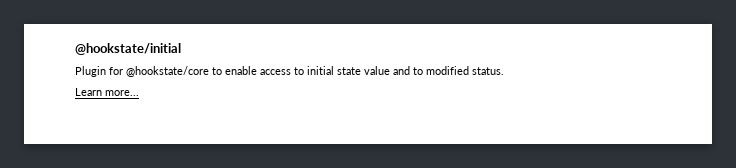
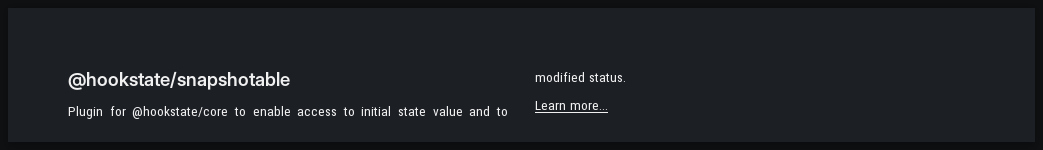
[75,43,181,55] @hookstate/initial -> [68,71,290,90] @hookstate/snapshotable

